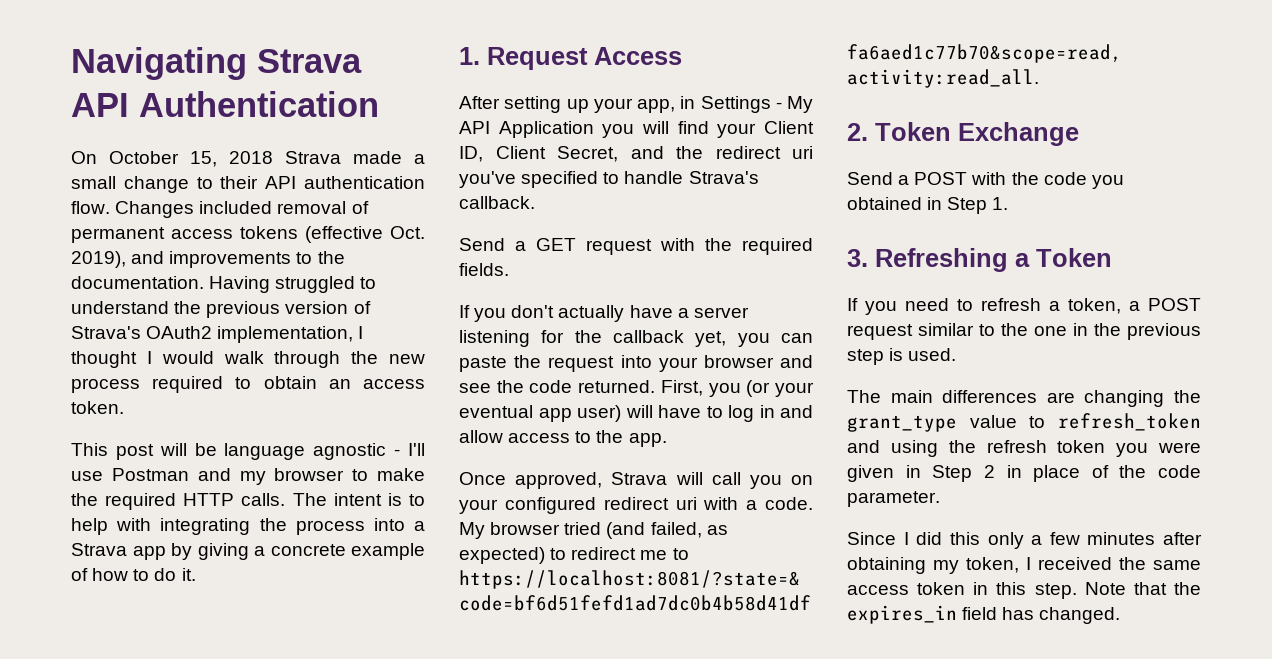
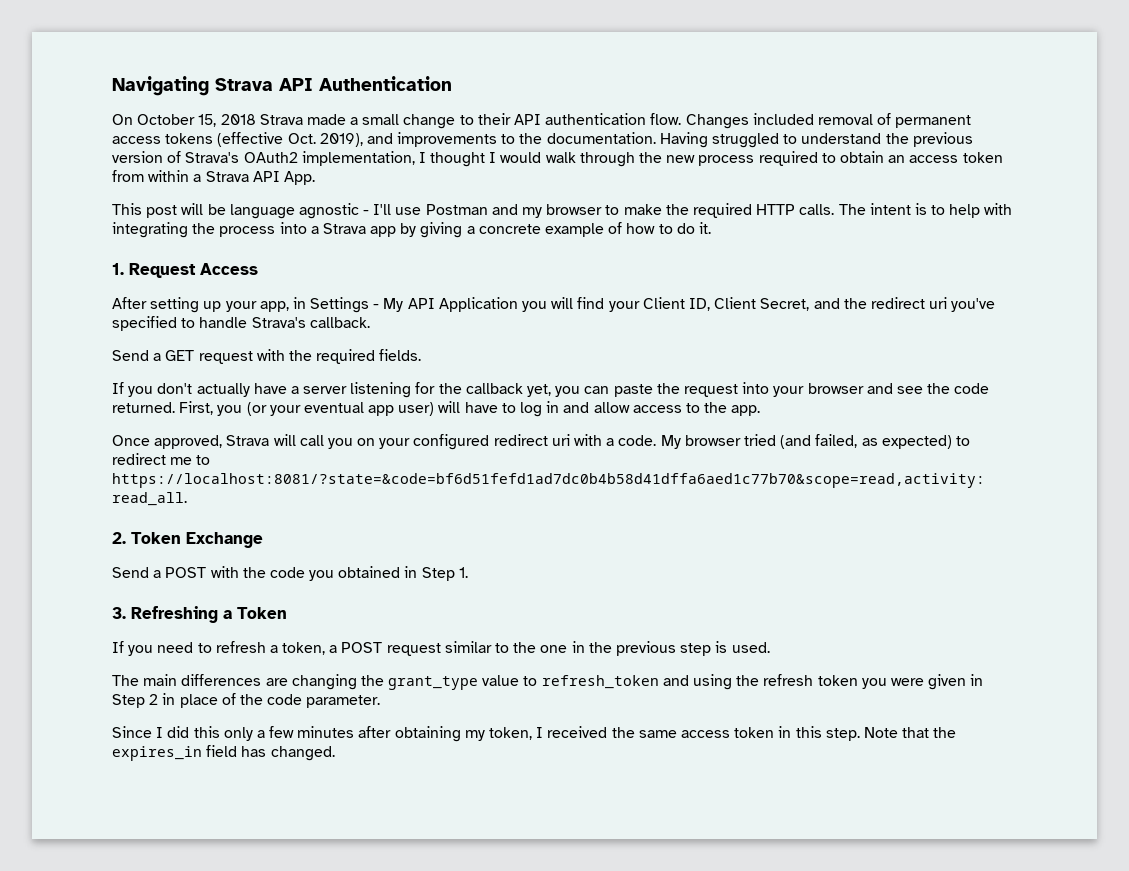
[71,401,124,414] token. -> [962,152,1003,163] [112,170,315,185] token from within a Strava API App.

